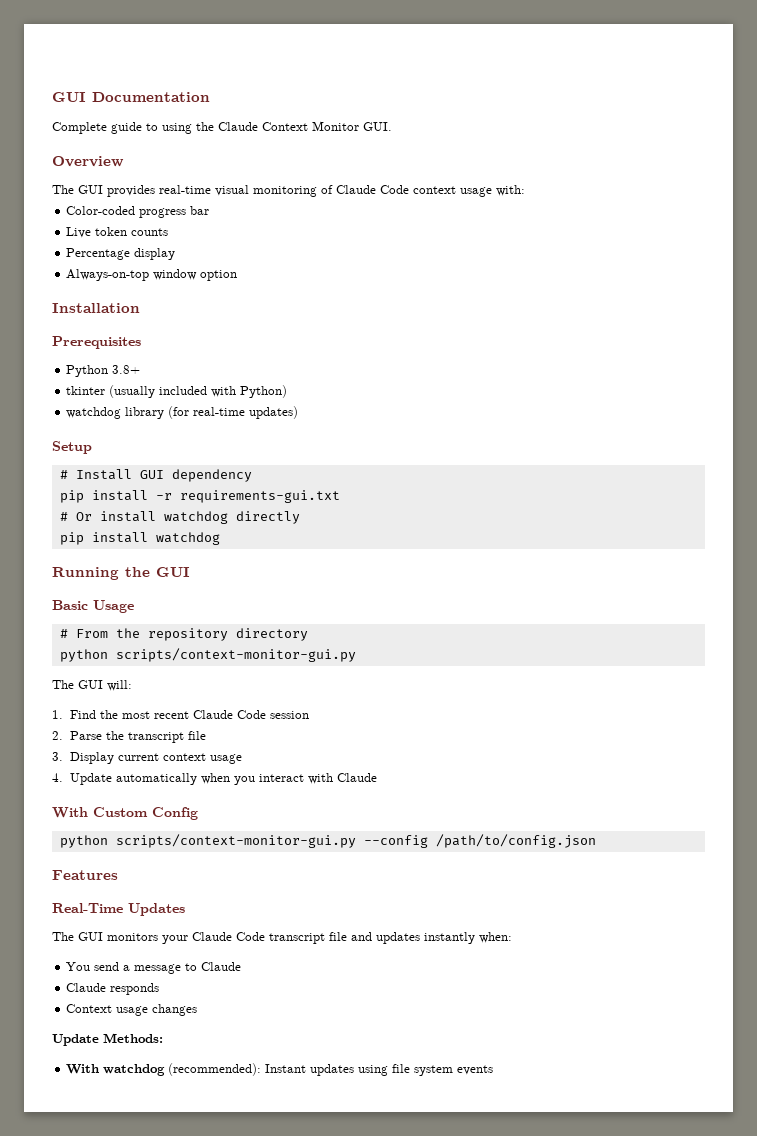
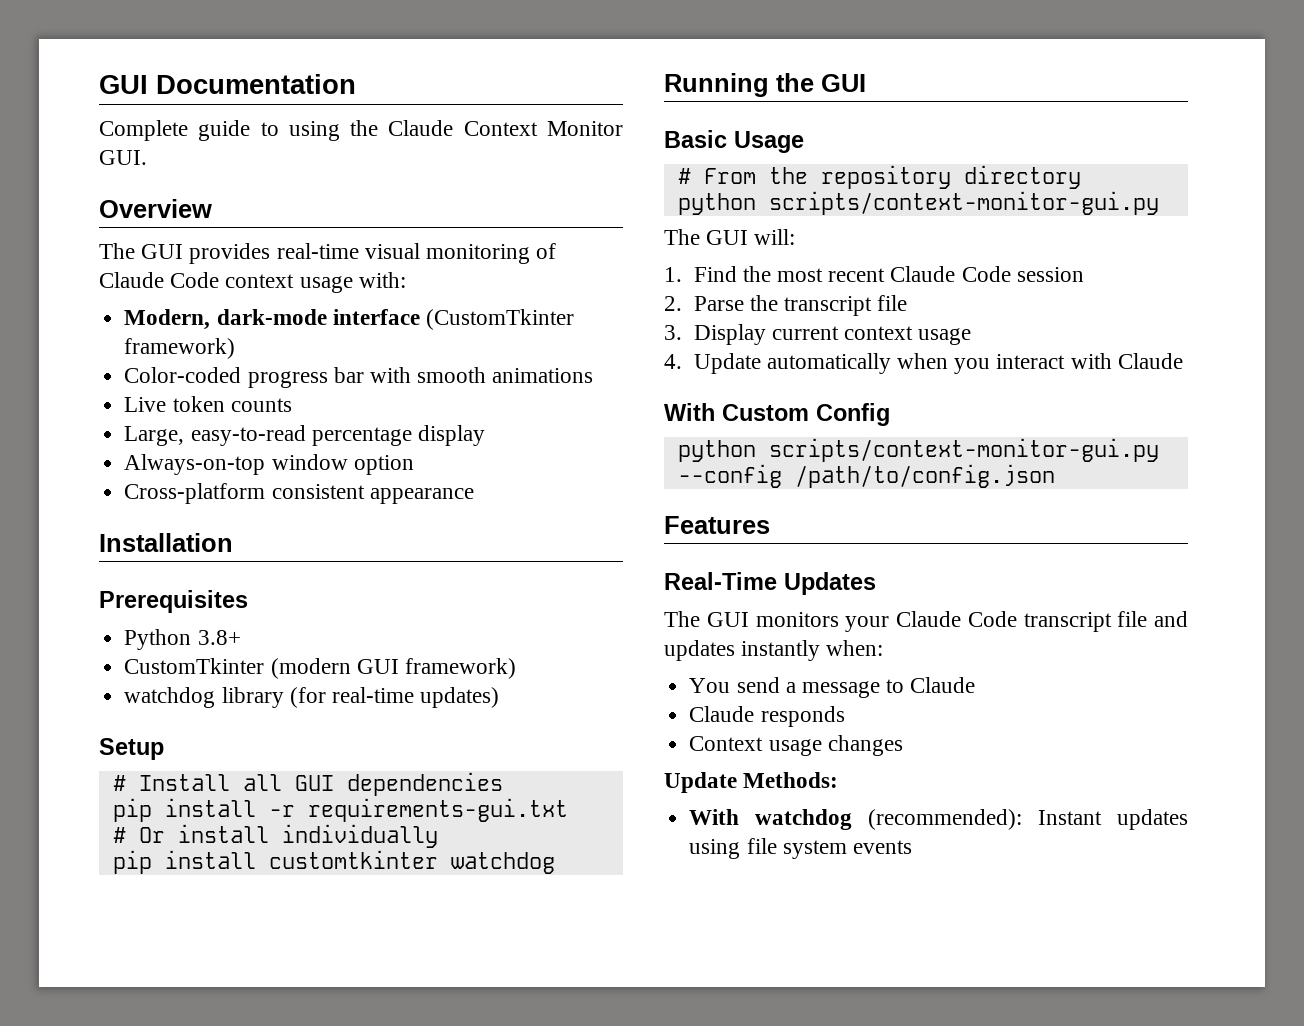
(525, 190) none -> [124,309,574,330] [124,338,236,359] // Modern, dark-mode interface (CustomTkinter framework)
(210, 210) none -> [369,367,594,383] with smooth animations
[66,248,131,260] Percentage -> [124,425,412,446] Large, easy-to-read percentage
(238, 275) none -> [124,483,474,504] // Cross-platform consistent appearance
[66,385,288,398] tkinter (usually included with Python) -> [124,658,516,679] CustomTkinter (modern GUI framework)
[139,469,252,482] GUI dependency -> [242,772,503,796] all GUI dependencies
[163,511,300,524] [59,532,148,545] watchdog directly // pip install -> [281,824,438,848] [112,850,438,874] individually // pip install customtkinter

